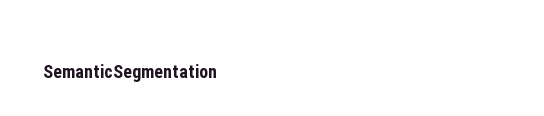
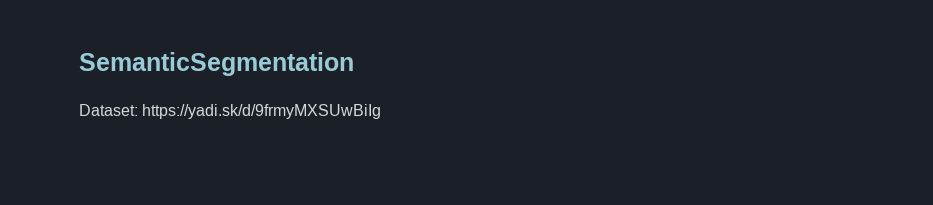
(217, 73) none -> [79,104,382,119] // Dataset: https://yadi.sk/d/9frmyMXSUwBiIg

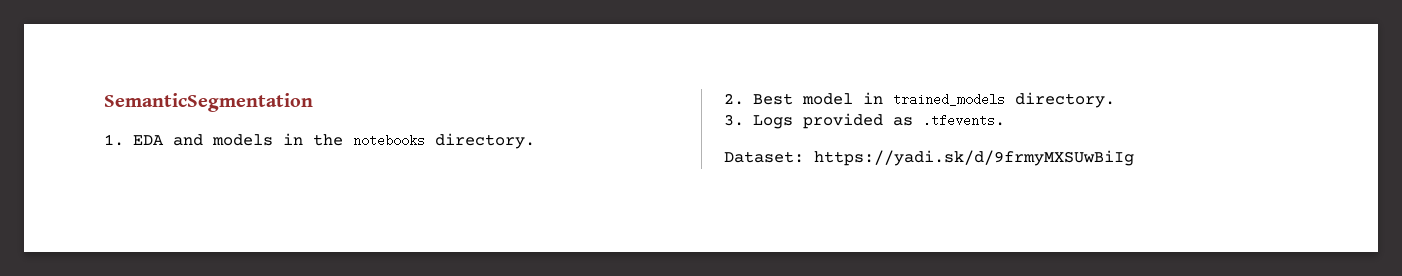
(354, 64) none -> [104,133,535,149] [724,92,1115,108] [724,113,1005,129] // 1. EDA and models in the notebooks directory. // 2. Best model in trained_models directory. // 3. Logs provided as .tfevents.

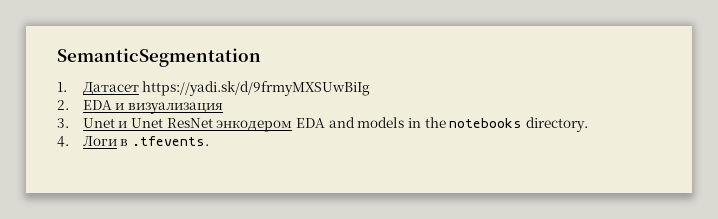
(124, 140) none -> [82,81,371,96] [57,100,224,114] [57,118,293,132] Дaтасет https://yadi.sk/d/9frmyMXSUwBiIg // 2. EDA и визуализация // 3. Unet и Unet ResNet энкодером
[724,92,1115,108] [724,113,913,129] 2. Best model in trained_models directory. // 3. Logs provided as -> [57,136,129,147] 4. Логи в
[724,150,1134,166] // Dataset: https://yadi.sk/d/9frmyMXSUwBiIg -> (210, 141) none

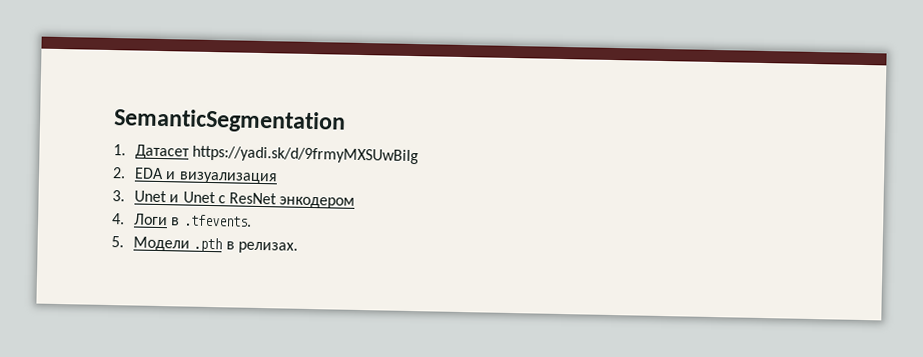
(164, 123) none -> [217,195,226,204] с
[295,117,588,132] EDA and models in the notebooks directory. -> (356, 202) none
(210, 141) none -> [111,236,298,254] // 5. Модели .pth в релизах.

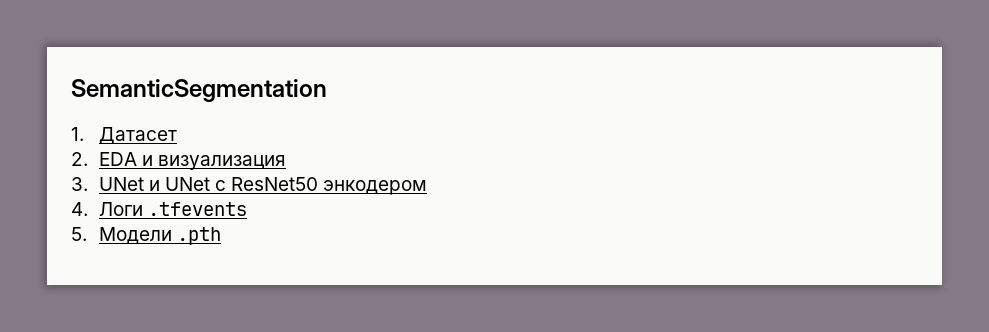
[192,145,420,165] https://yadi.sk/d/9frmyMXSUwBiIg -> (177, 135) none
[134,190,277,205] Unet и Unet с ResNet -> [98,177,319,191] UNet и UNet с ResNet50
[171,214,252,227] в .tfevents. -> [147,202,247,216] .tfevents
[225,241,298,254] в релизах. -> (221, 236) none

